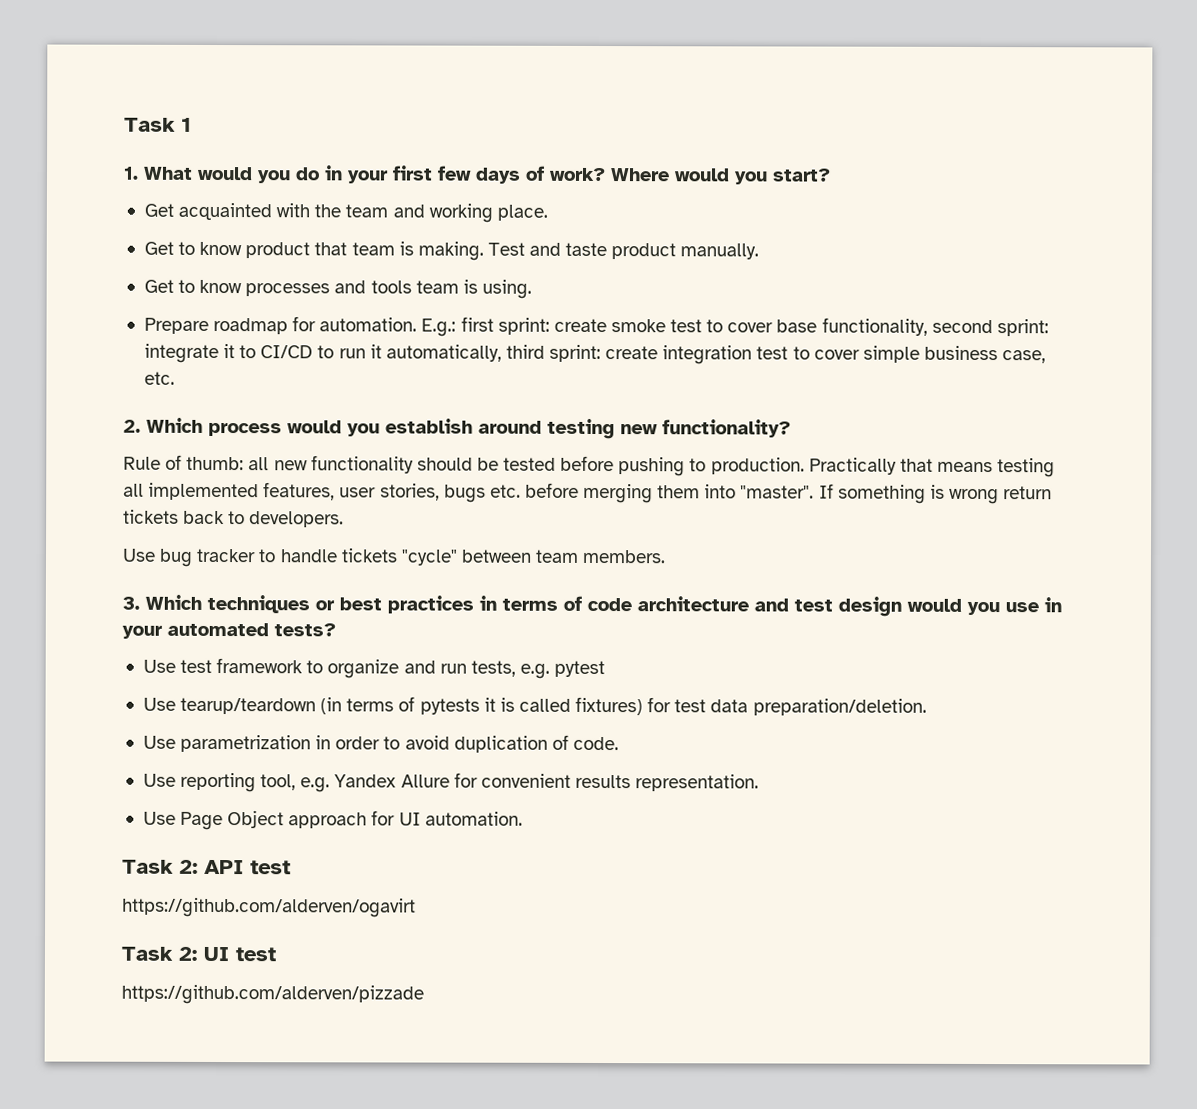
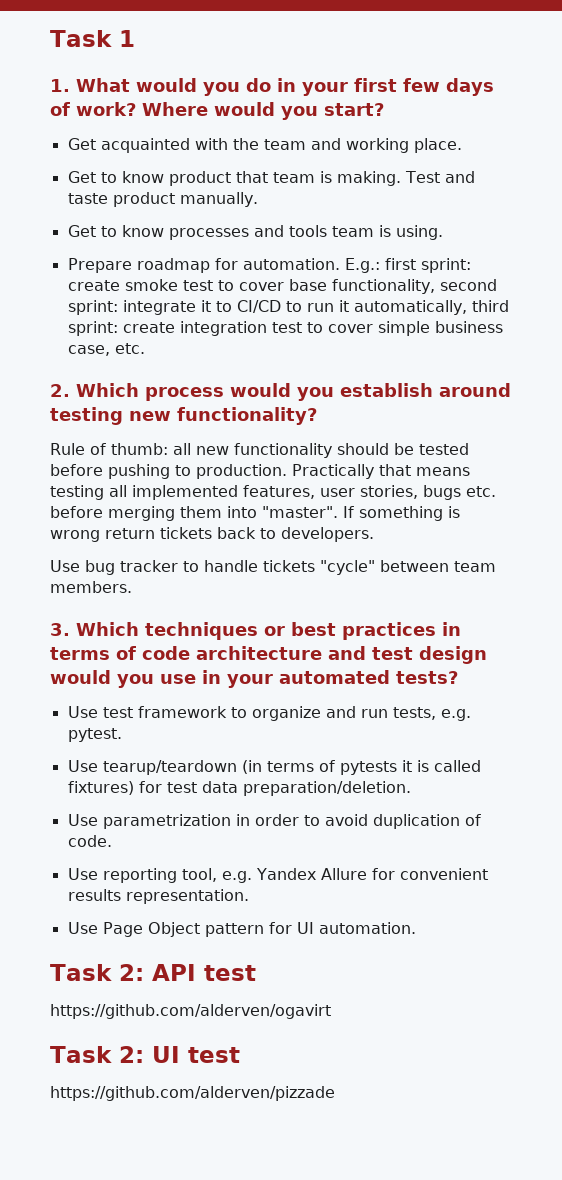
[554,660,606,678] pytest -> [67,728,122,742] pytest.
[288,812,368,829] approach -> [204,923,264,937] pattern

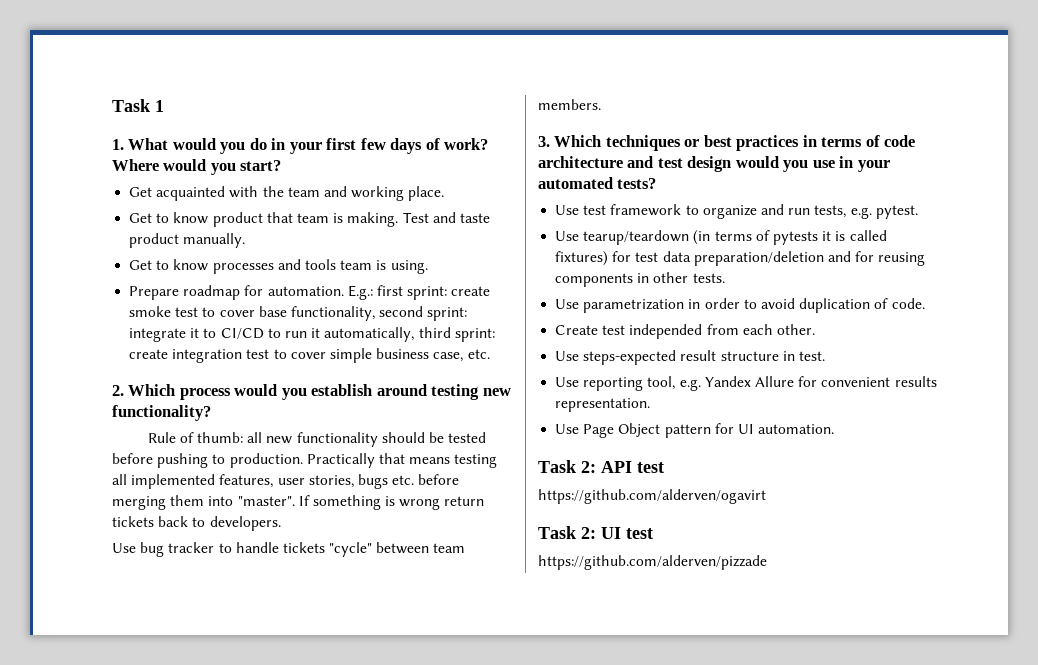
[242,781,411,796] preparation/deletion. -> [693,251,926,266] [555,272,725,287] preparation/deletion and for reusing components in other tests.
(112, 841) none -> [555,324,815,339] [555,350,825,365] // Create test independed from each other. // Use steps-expected result structure in test.

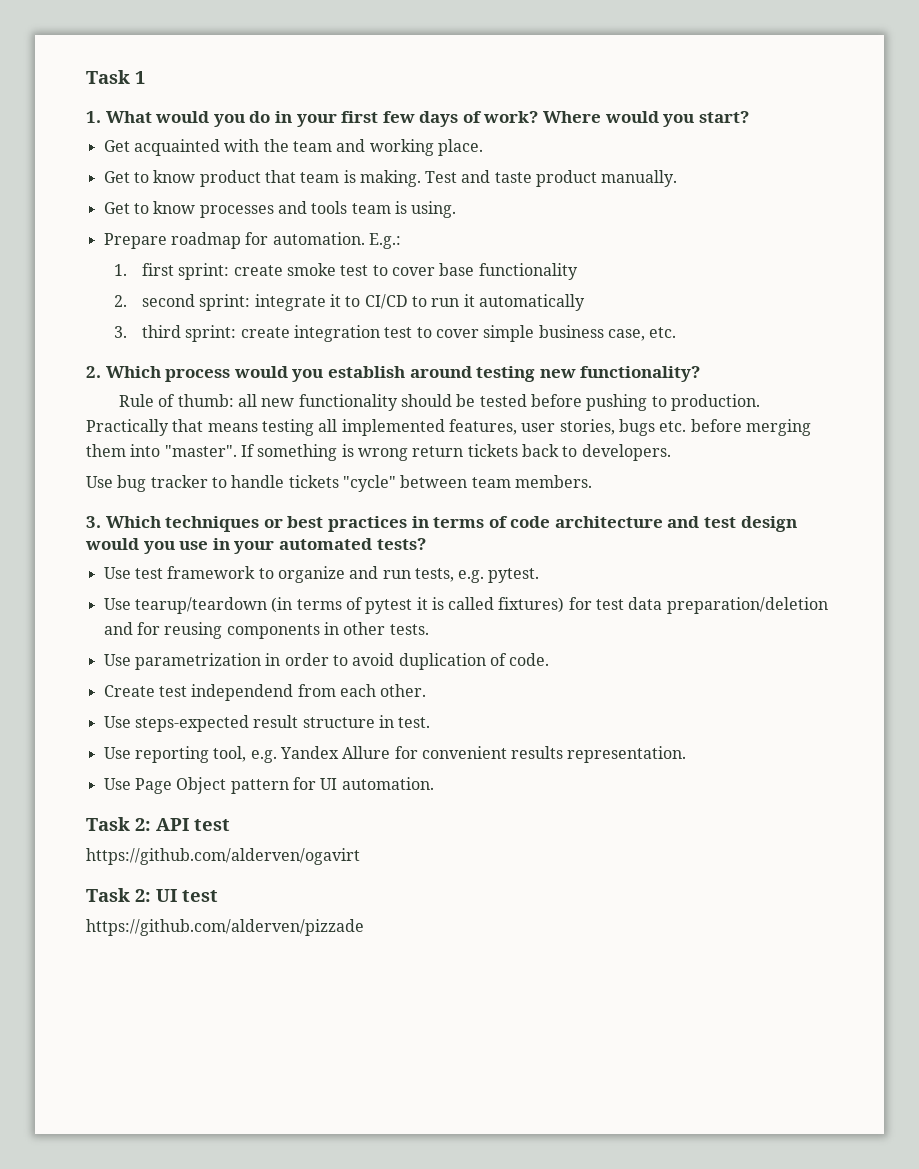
(373, 292) none -> [114,264,128,276] // 1.
[290,306,375,321] functionality, -> [478,263,578,280] [114,295,128,307] functionality // 2.
[324,327,415,342] automatically, -> [478,294,585,311] [114,326,128,338] automatically // 3.
[772,231,818,245] pytests -> [365,599,413,614] pytest
[629,324,703,339] independed -> [191,684,294,701] independend

